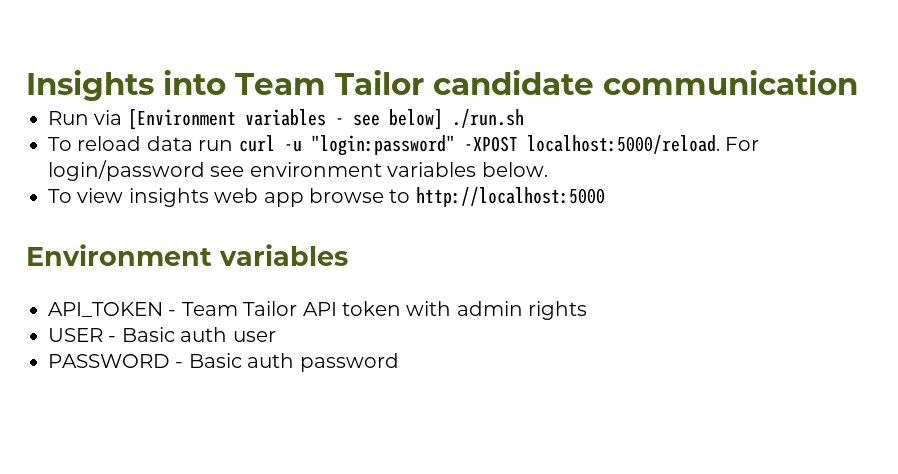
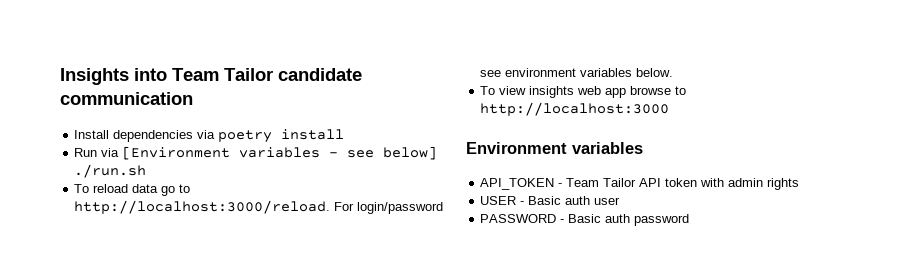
(858, 82) none -> [74,129,345,143] // Install dependencies via poetry install
[198,135,720,156] run curl -u "login:password" -XPOST localhost:5000/reload. -> [161,184,191,196] [74,200,331,214] go to http://localhost:3000/reload.
[415,187,605,207] http://localhost:5000 -> [480,102,670,116] http://localhost:3000

